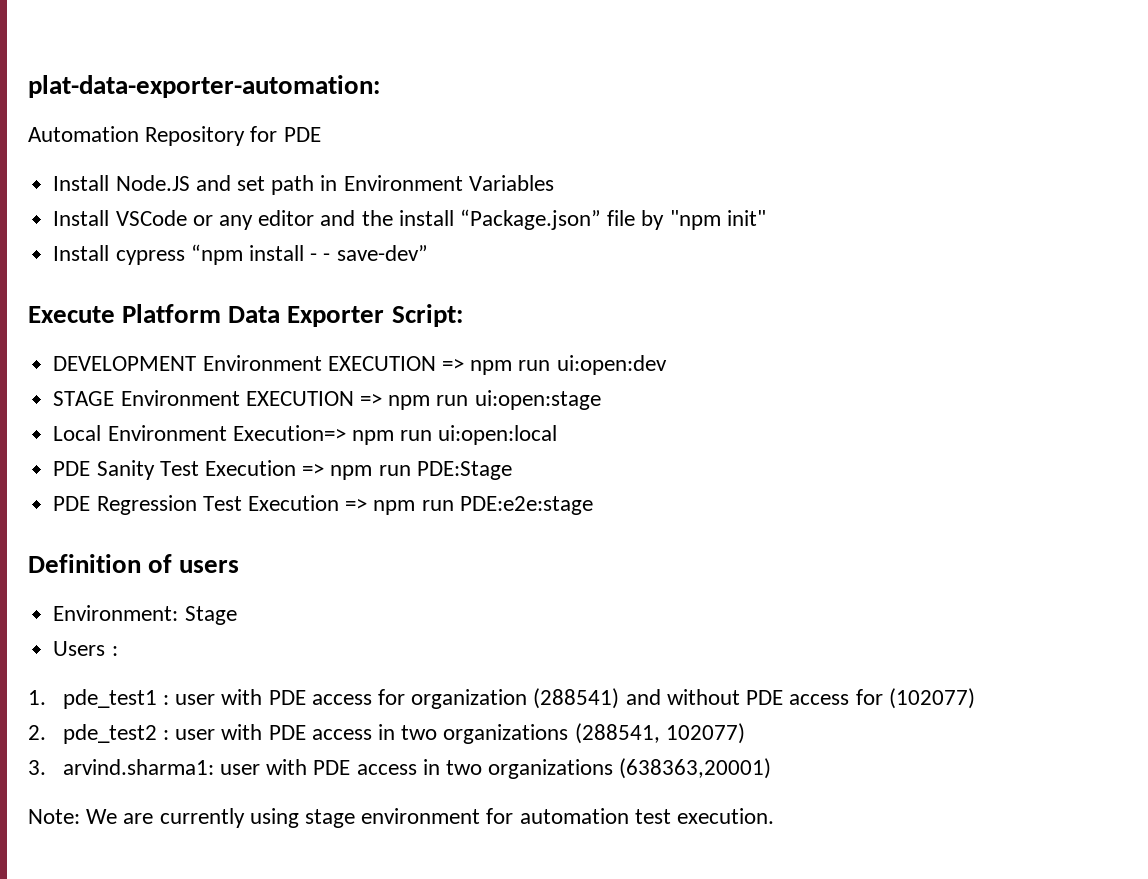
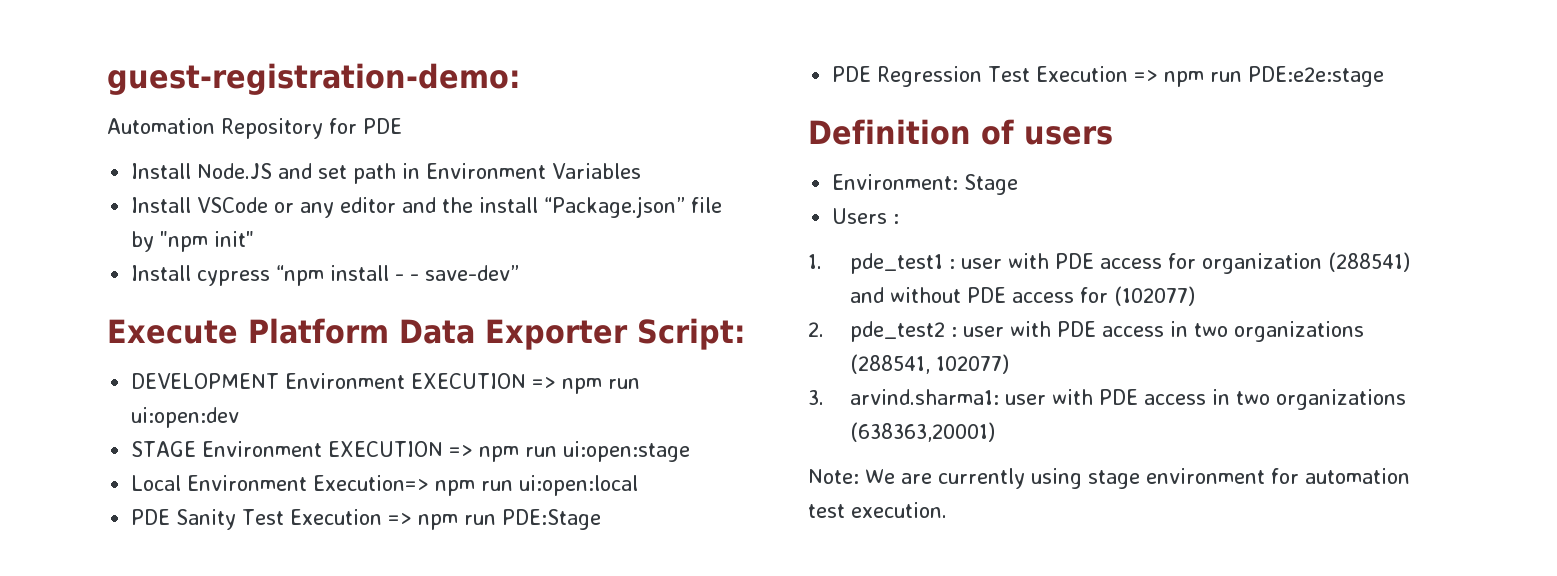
[28,75,380,98] plat-data-exporter-automation: -> [107,63,521,95] guest-registration-demo:

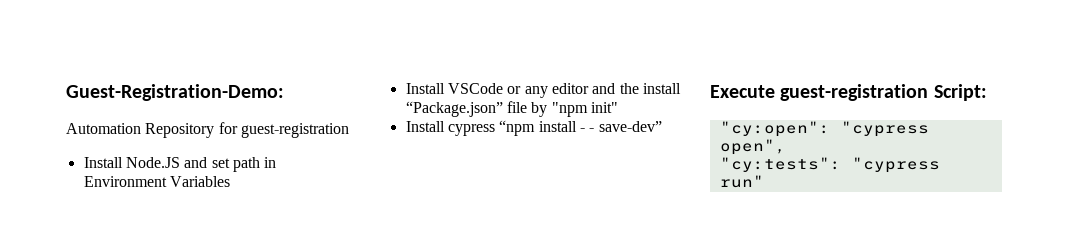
[107,63,521,95] guest-registration-demo: -> [66,84,284,101] Guest-Registration-Demo:
[363,118,402,134] PDE -> [240,123,349,138] guest-registration
[248,318,746,350] [131,373,641,394] [131,407,240,428] [131,441,691,462] [131,475,639,496] [131,509,602,530] [832,66,1385,87] [808,119,1113,145] [832,174,1019,195] [832,208,900,224] [808,252,1411,274] [850,286,1196,306] [808,321,1365,342] [850,354,1010,374] [808,389,1407,410] [850,422,996,442] [808,468,1410,489] [808,502,947,518] Platform Data Exporter Script: // DEVELOPMENT Environment EXECUTION => npm run ui:open:dev // STAGE Environment EXECUTION => npm run ui:open:stage // Local Environment Execution=> npm run ui:open:local // PDE Sanity Test Execution => npm run PDE:Stage // PDE Regression Test Execution => npm run PDE:e2e:stage // Definition of users // Environment: Stage // Users : // 1. pde_test1 : user with PDE access for organization (288541) and without PDE access for (102077) // 2. pde_test2 : user with PDE access in two organizations (288541, 102077) // 3. arvind.sharma1: user with PDE access in two organizations (638363,20001) // Note: We are currently using stage environment for automation test execution. -> [780,84,987,101] [719,121,929,137] [719,139,786,155] [719,157,940,173] [719,175,764,188] guest-registration Script: // "cy:open": "cypress open", // "cy:tests": "cypress run"

